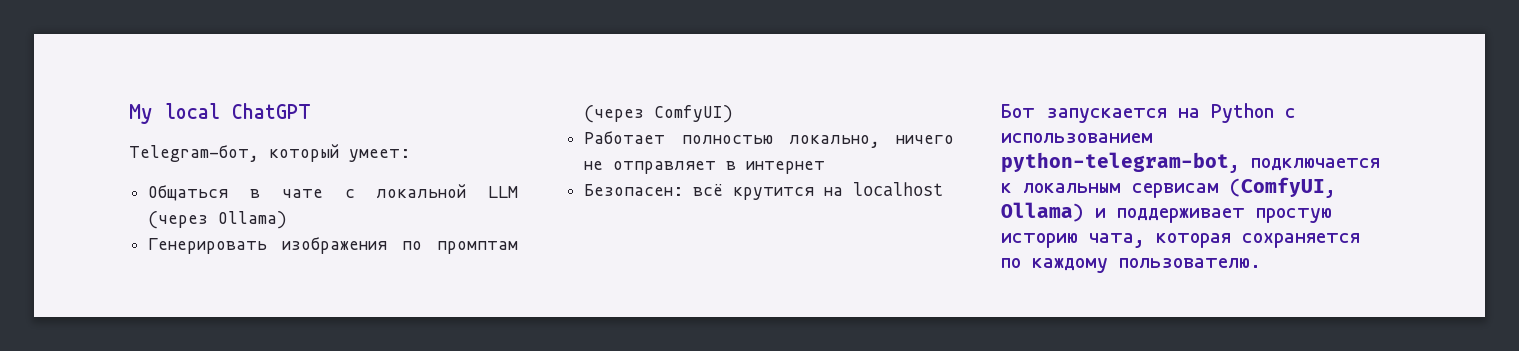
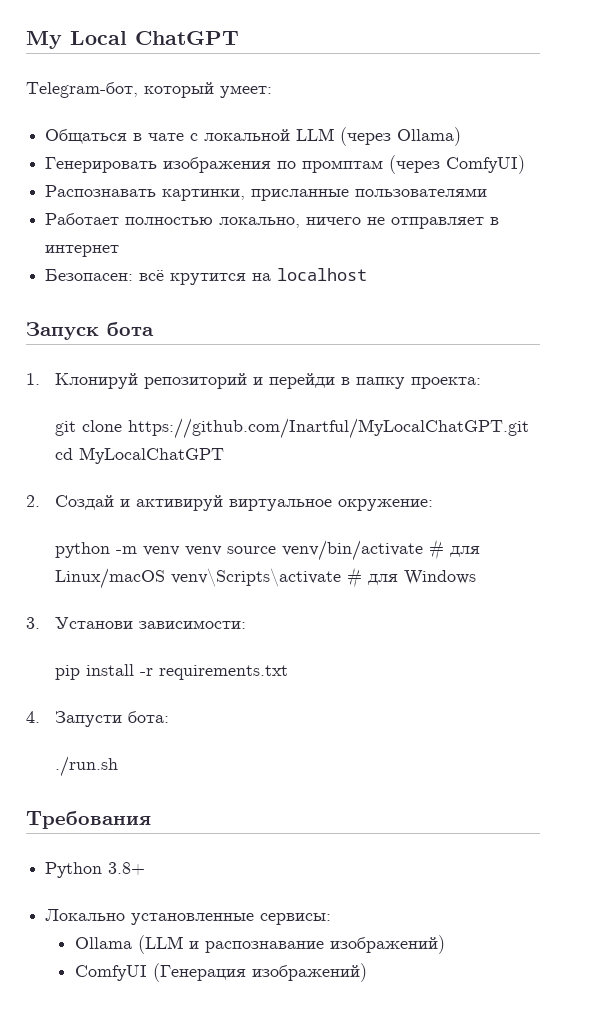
[165,103,220,119] local -> [70,31,127,45] Local
(734, 114) none -> [45,185,488,201] // Распознавать картинки, присланные пользователями
[1001,103,1296,123] [1001,133,1153,144] [1001,152,1380,173] [1001,177,1336,198] [1001,202,1332,223] [1001,233,1360,248] [1001,258,1261,273] Бот запускается на Python с использованием python-telegram-bot, подключается к локальным сервисам (ComfyUI, Ollama) и поддерживает простую историю чата, которая сохраняется по каждому пользователю. -> [26,322,154,340] [26,373,482,389] [55,418,530,439] [55,447,225,464] [26,495,434,511] [55,539,481,561] [55,567,477,589] [26,617,247,629] [55,664,289,680] [26,711,170,727] [55,756,119,777] [26,811,151,829] [45,862,146,878] [45,909,332,925] [74,935,445,954] [74,963,367,982] Запуск бота // 1. Клонируй репозиторий и перейди в папку проекта: // git clone https://github.com/Inartful/MyLocalChatGPT.git cd MyLocalChatGPT // 2. Создай и активируй виртуальное окружение: // python -m venv venv source venv/bin/activate # для Linux/macOS venv\Scripts\activate # для Windows // 3. Установи зависимости: // pip install -r requirements.txt // 4. Запусти бота: // ./run.sh // Требования // Python 3.8+ // Локально установленные сервисы: // Ollama (LLM и распознавание изображений) // ComfyUI (Генерация изображений)

